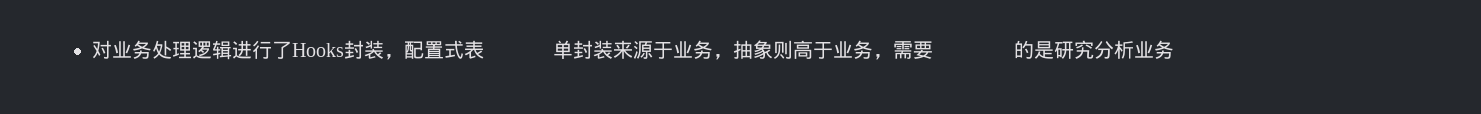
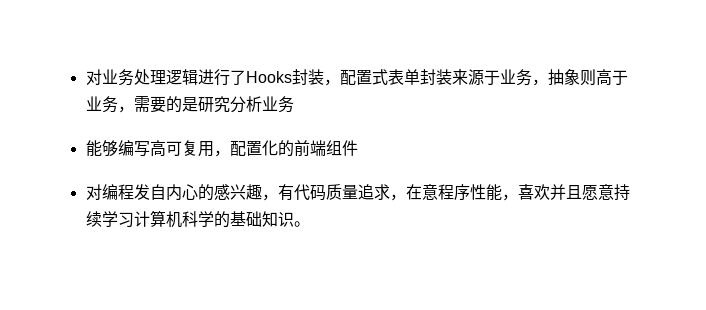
(1174, 49) none -> [85,140,358,157] [85,184,630,201] [85,210,310,228] // 能够编写高可复用，配置化的前端组件 // 对编程发自内心的感兴趣，有代码质量追求，在意程序性能，喜欢并且愿意持续学习计算机科学的基础知识。

